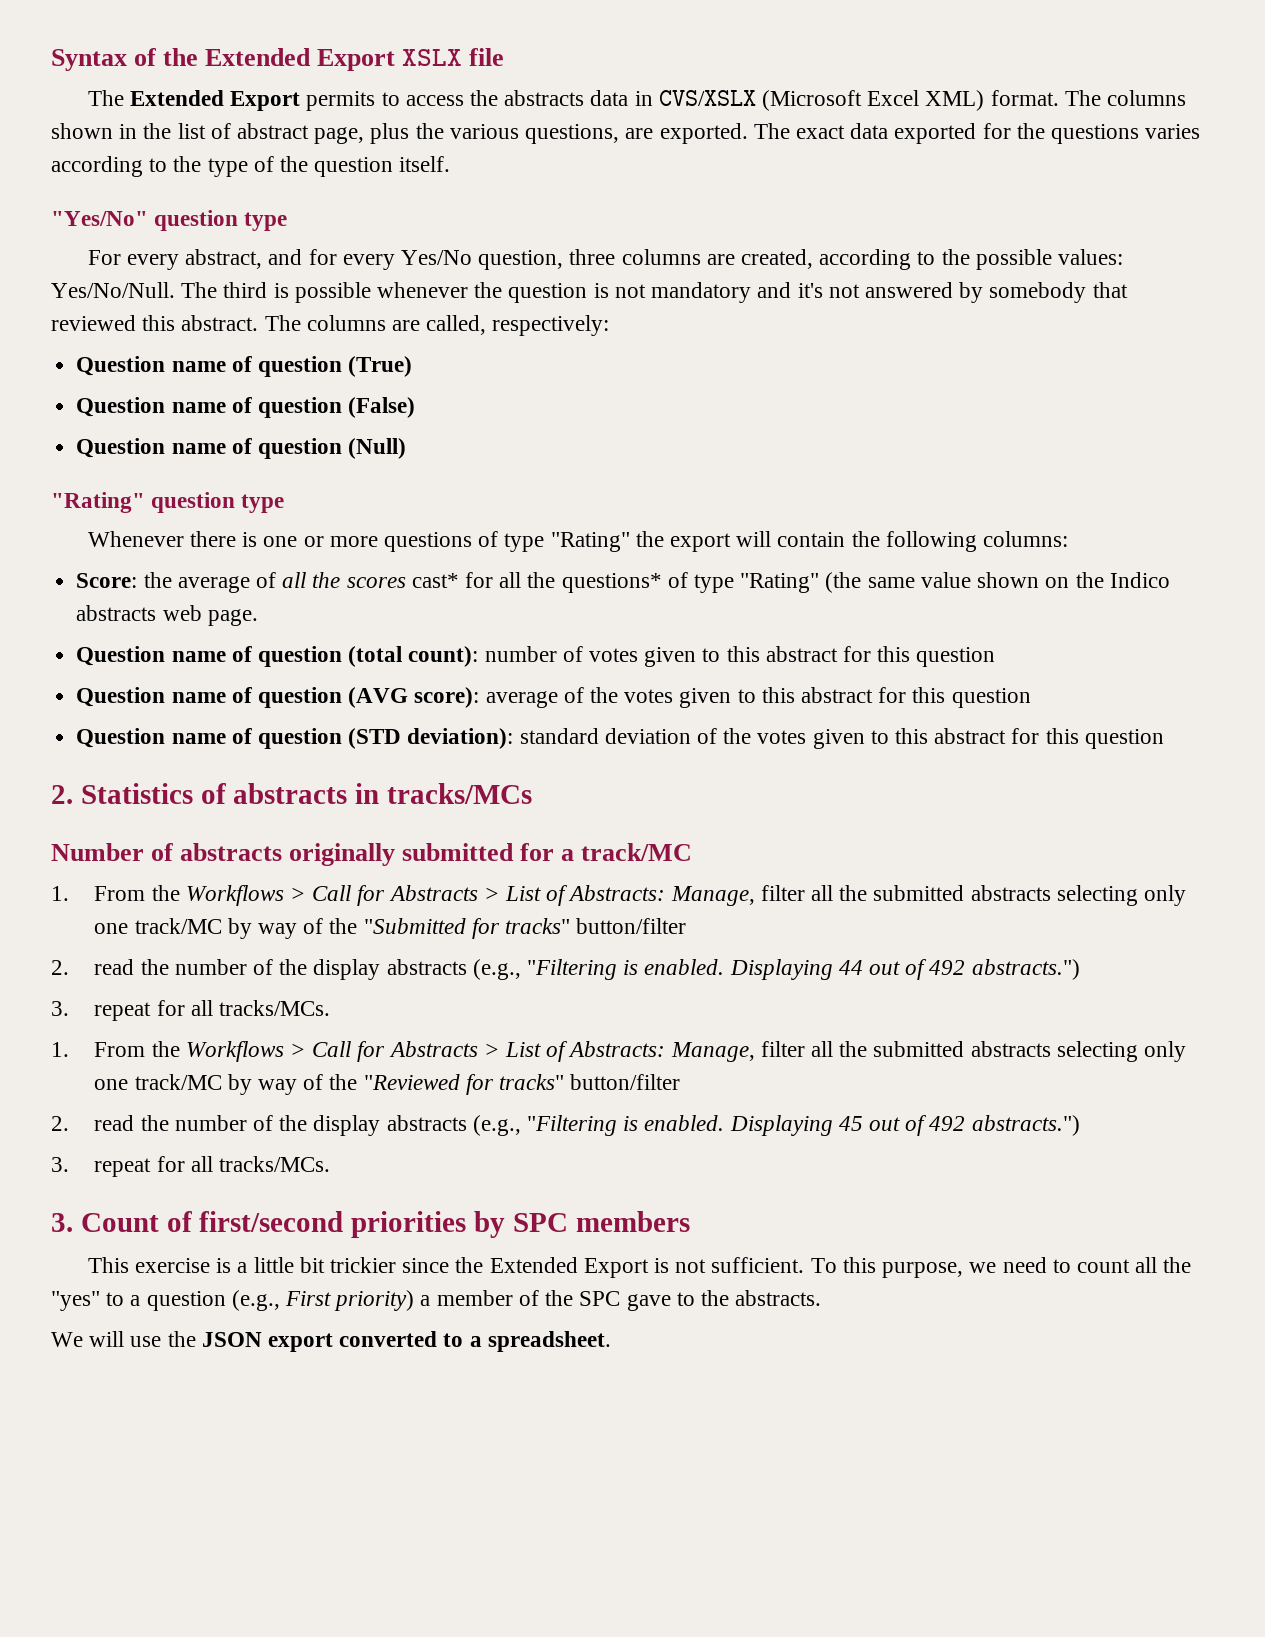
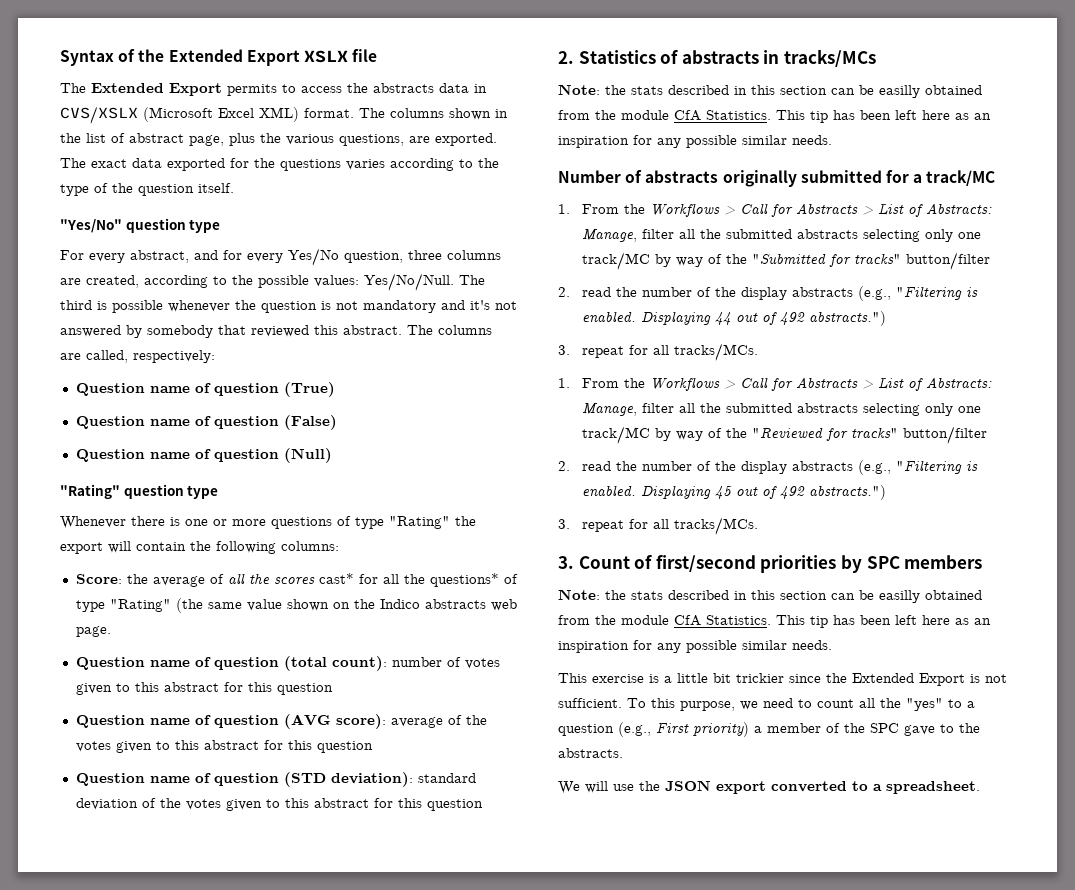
(533, 793) none -> [558,84,982,98] [558,110,991,123] [558,135,832,148] // Note: the stats described in this section can be easilly obtained from the module CfA Statistics. This tip has been left here as an inspiration for any possible similar needs.
(690, 1221) none -> [558,589,982,603] [558,615,991,628] [558,640,832,653] // Note: the stats described in this section can be easilly obtained from the module CfA Statistics. This tip has been left here as an inspiration for any possible similar needs.

